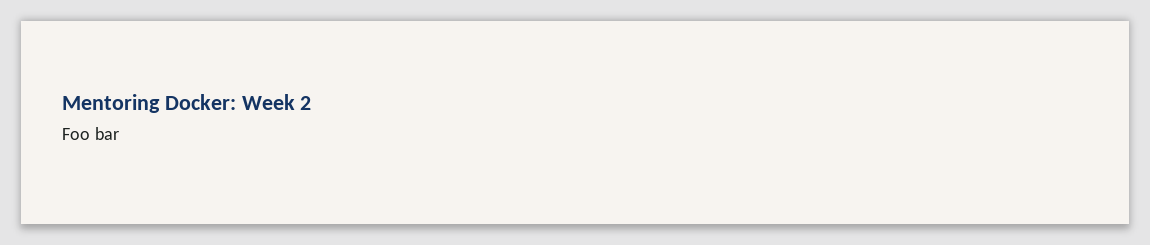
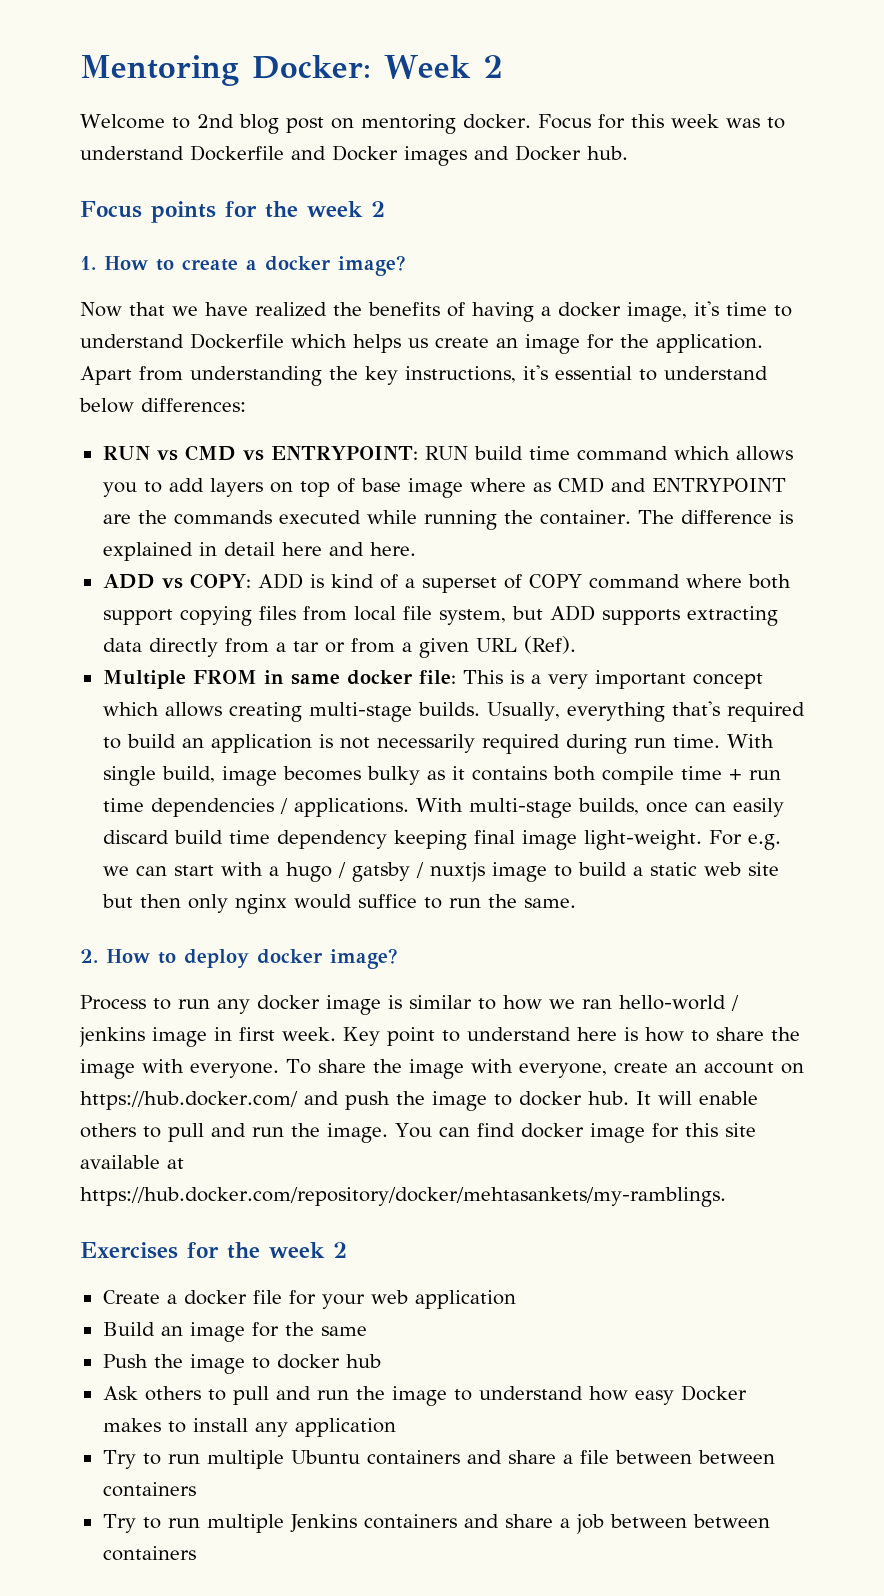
[62,127,119,140] Foo bar -> [80,114,785,134] [80,145,628,166] [80,201,385,223] [80,255,406,276] [80,301,792,322] [80,333,763,354] [80,365,768,386] [79,398,246,413] [102,445,793,461] [102,477,786,498] [102,510,793,530] [102,542,416,561] [102,573,791,593] [102,605,778,626] [102,636,576,658] [102,670,763,689] [102,701,805,722] [102,734,774,754] [102,766,781,786] [102,798,784,818] [102,830,781,850] [102,862,779,882] [101,894,576,914] [80,948,398,969] [80,995,739,1015] [79,1027,800,1047] [80,1059,804,1079] [80,1091,758,1111] [80,1123,756,1143] [80,1155,184,1169] [80,1187,726,1207] [80,1242,347,1259] [102,1290,516,1309] [102,1322,367,1342] [102,1354,381,1374] [102,1385,747,1406] [102,1418,396,1437] [102,1450,775,1469] [102,1482,196,1497] [102,1514,770,1534] [102,1546,196,1561] Welcome to 2nd blog post on mentoring docker. Focus for this week was to understand Dockerfile and Docker images and Docker hub. // Focus points for the week 2 // 1. How to create a docker image? // Now that we have realized the benefits of having a docker image, it's time to understand Dockerfile which helps us create an image for the application. Apart from understanding the key instructions, it's essential to understand below differences: // RUN vs CMD vs ENTRYPOINT: RUN build time command which allows you to add layers on top of base image where as CMD and ENTRYPOINT are the commands executed while running the container. The difference is explained in detail here and here. // ADD vs COPY: ADD is kind of a superset of COPY command where both support copying files from local file system, but ADD supports extracting data directly from a tar or from a given URL (Ref). // Multiple FROM in same docker file: This is a very important concept which allows creating multi-stage builds. Usually, everything that's required to build an application is not necessarily required during run time. With single build, image becomes bulky as it contains both compile time + run time dependencies / applications. With multi-stage builds, once can easily discard build time dependency keeping final image light-weight. For e.g. we can start with a hugo / gatsby / nuxtjs image to build a static web site but then only nginx would suffice to run the same. // 2. How to deploy docker image? // Process to run any docker image is similar to how we ran hello-world / jenkins image in first week. Key point to understand here is how to share the image with everyone. To share the image with everyone, create an account on https://hub.docker.com/ and push the image to docker hub. It will enable others to pull and run the image. You can find docker image for this site available at https://hub.docker.com/repository/docker/mehtasankets/my-ramblings. // Exercises for the week 2 // Create a docker file for your web application // Build an image for the same // Push the image to docker hub // Ask others to pull and run the image to understand how easy Docker makes to install any application // Try to run multiple Ubuntu containers and share a file between between containers // Try to run multiple Jenkins containers and share a job between between containers

